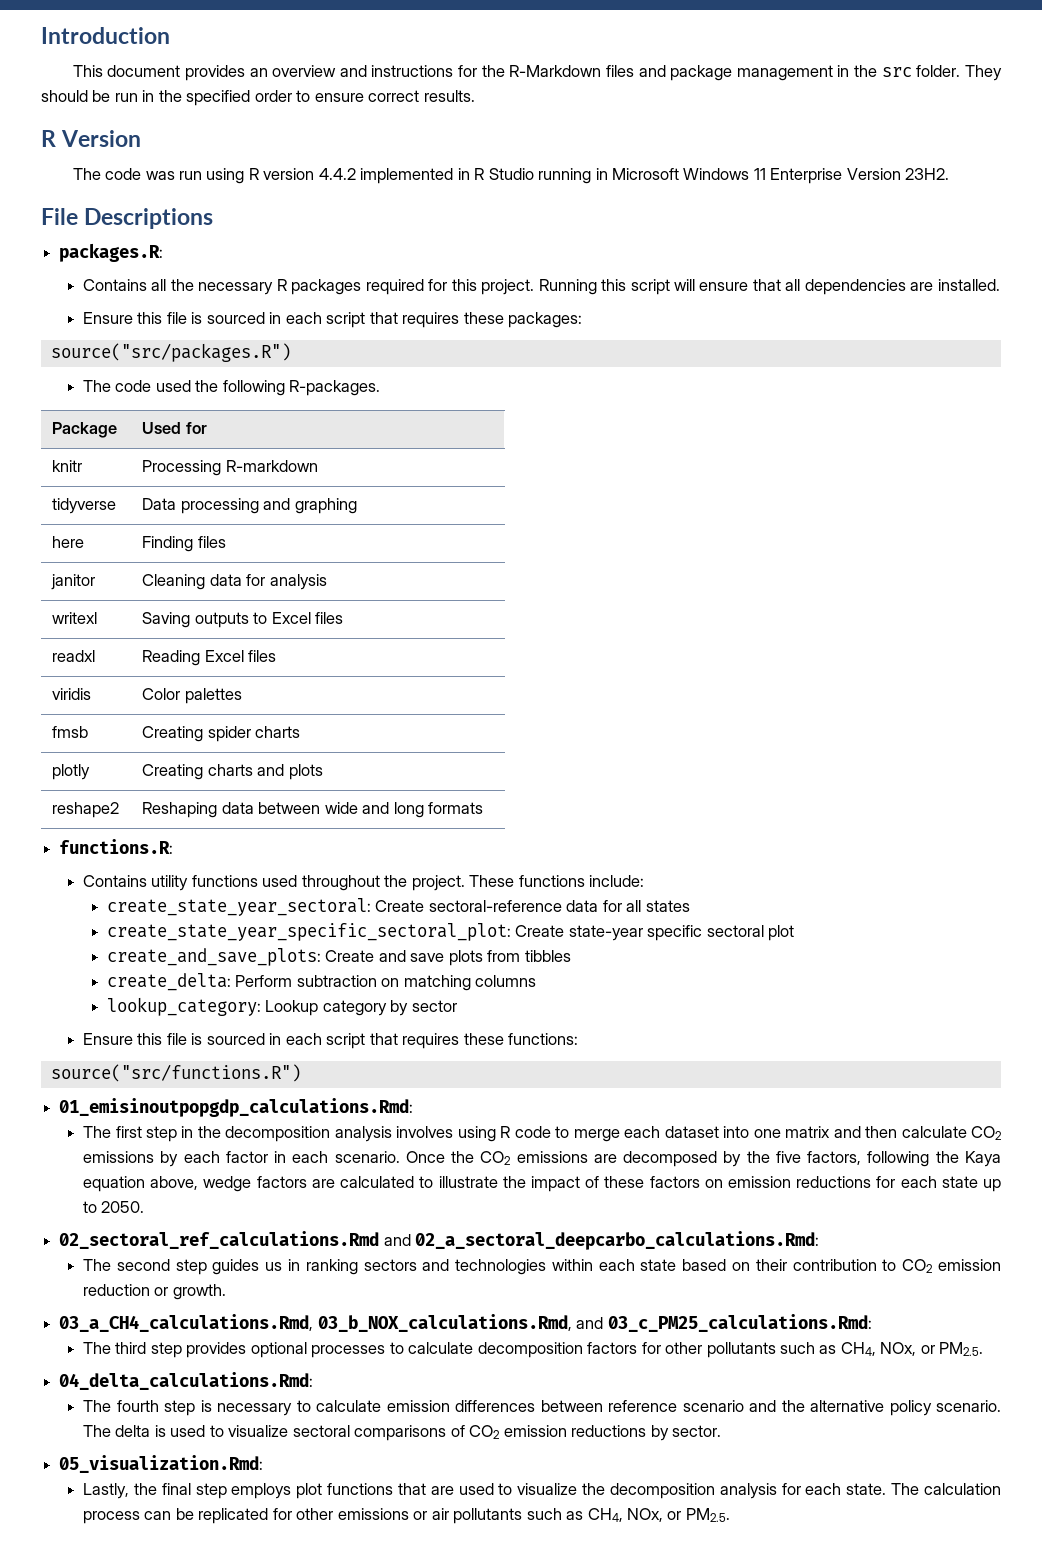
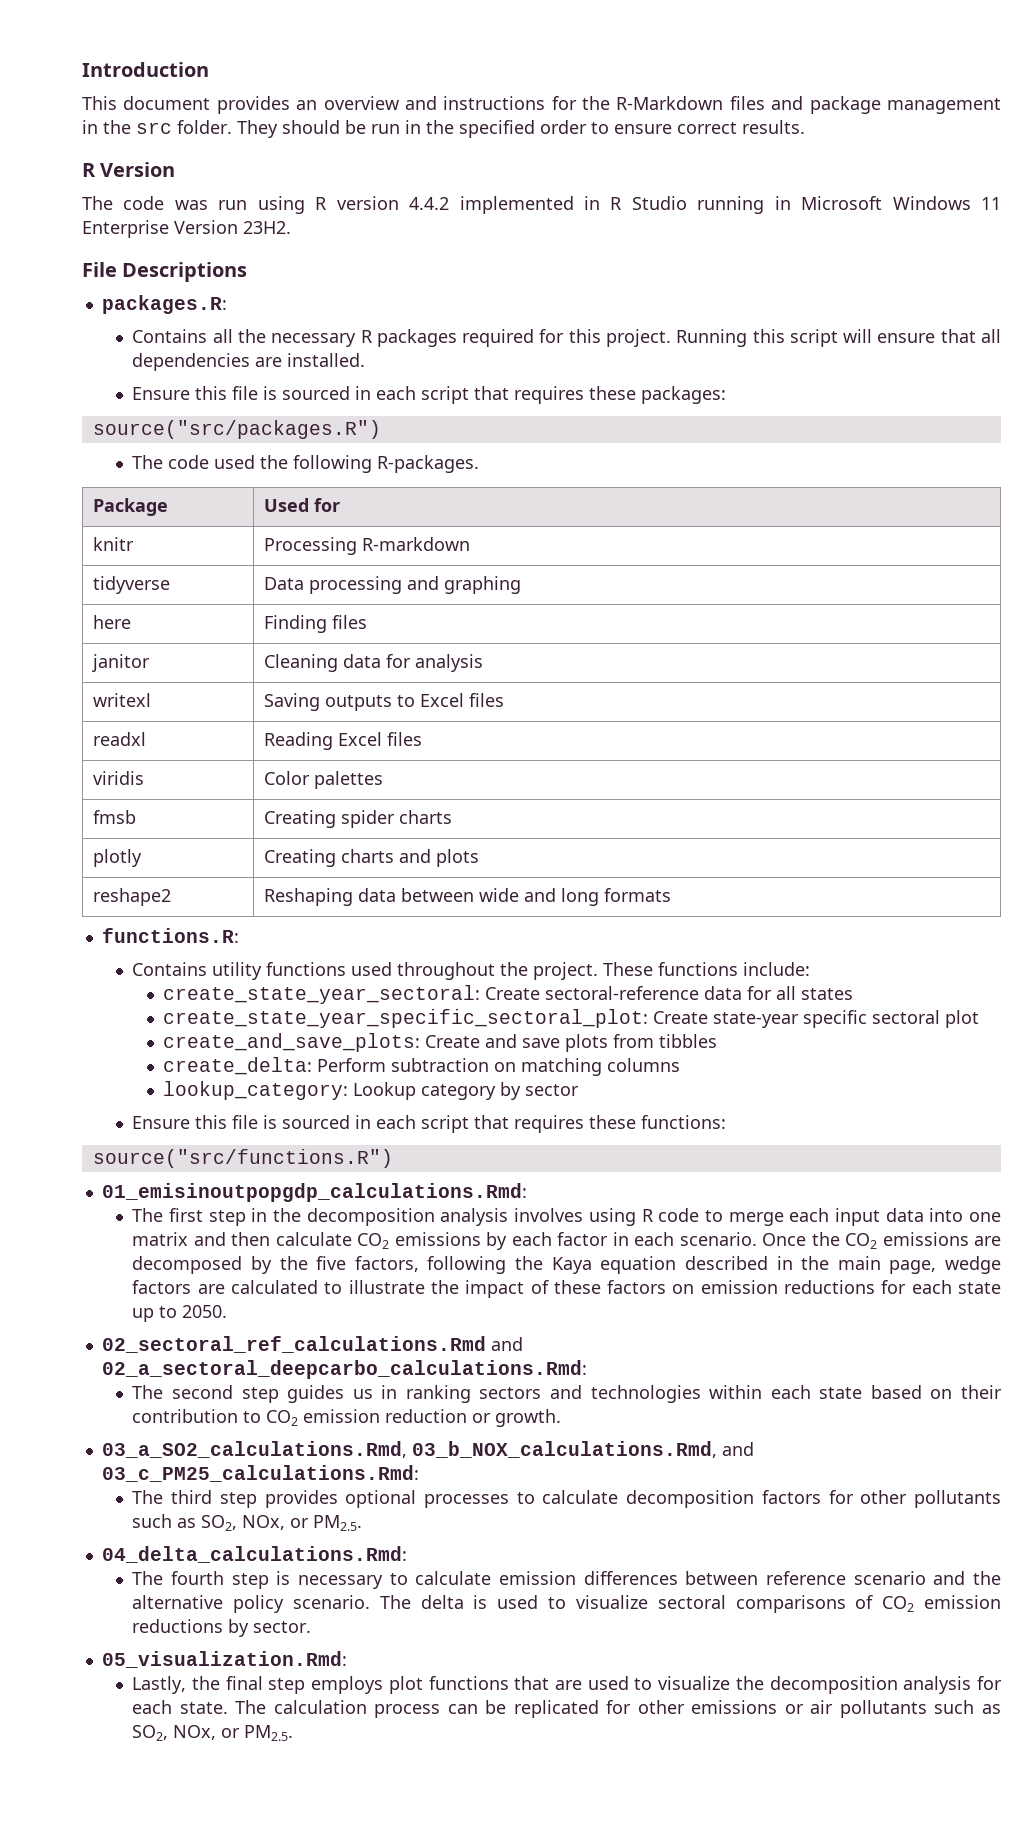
[664,1126,719,1138] dataset -> [834,1208,924,1226] input data
[150,1176,199,1190] above, -> [684,1256,937,1274] described in the main page,
[59,1314,314,1332] 03_a_CH4_calculations.Rmd, -> [101,1441,407,1458] 03_a_SO2_calculations.Rmd,
[840,1342,876,1356] CH4, -> [201,1515,238,1531] SO2,
[587,1508,623,1522] CH4, -> [132,1725,169,1741] SO2,

